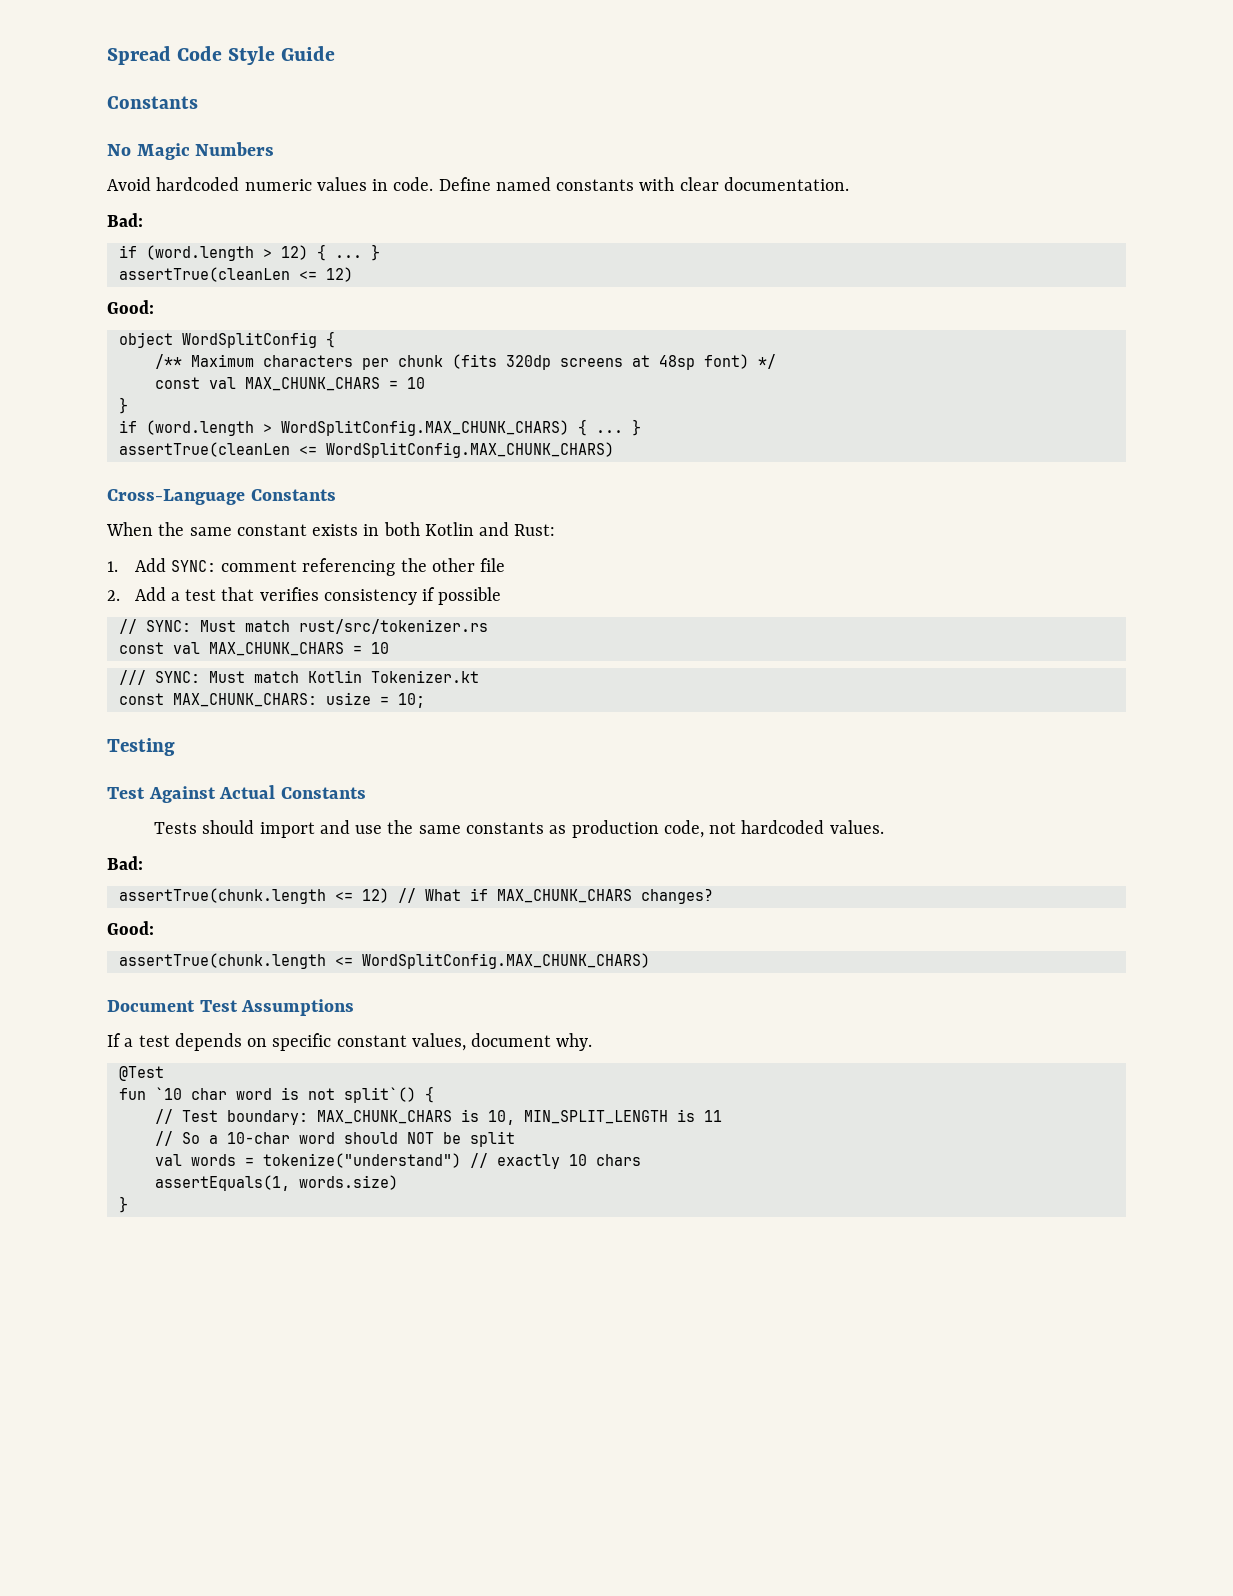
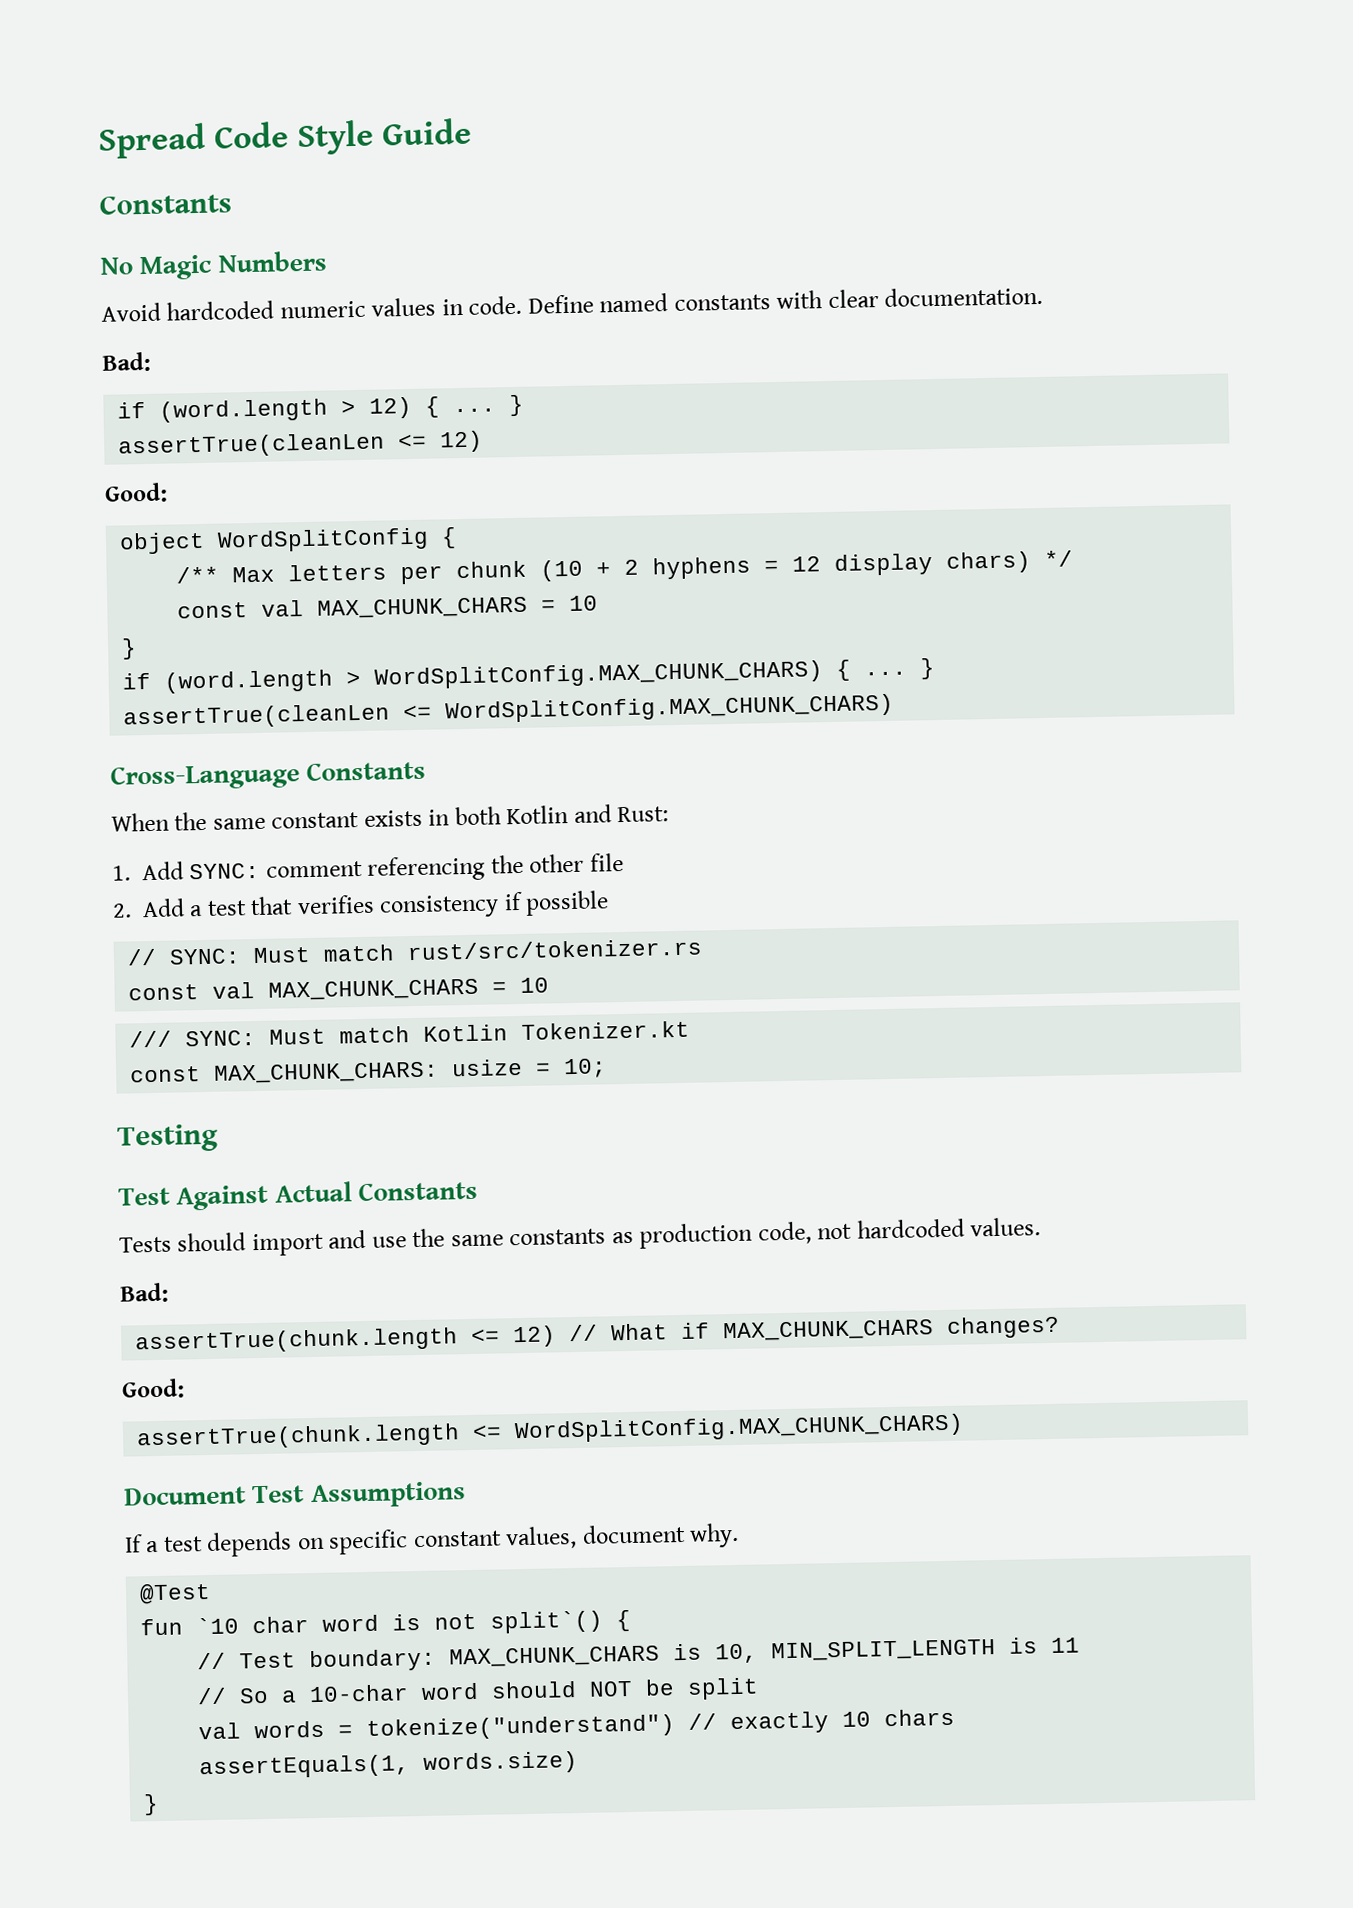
[190,354,749,370] Maximum characters per chunk (fits 320dp screens at 48sp font) -> [232,551,1032,585] Max letters per chunk (10 + 2 hyphens = 12 display chars)

